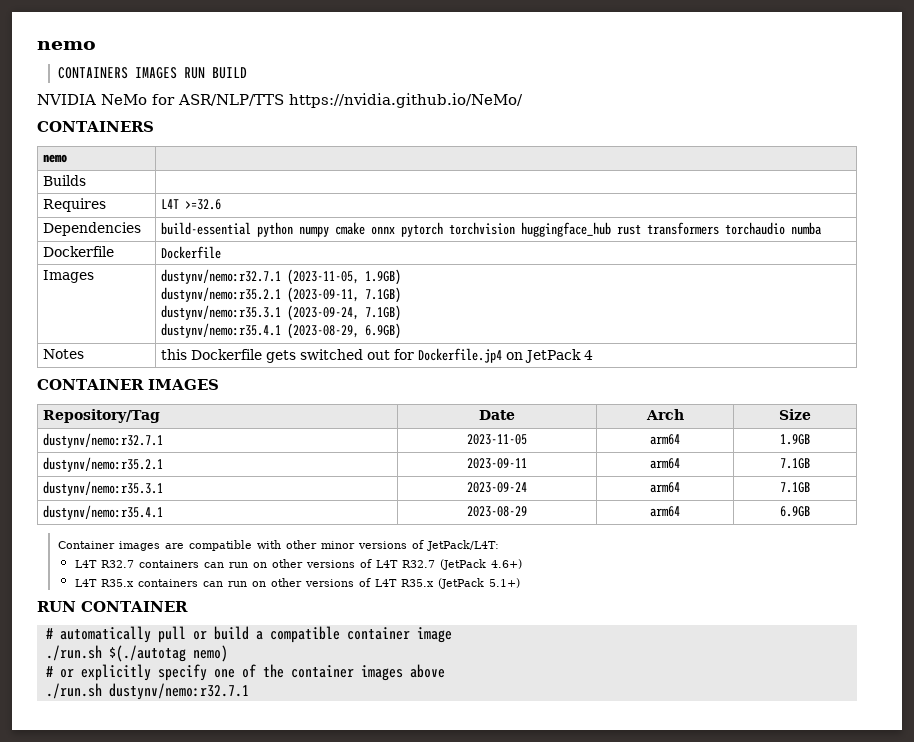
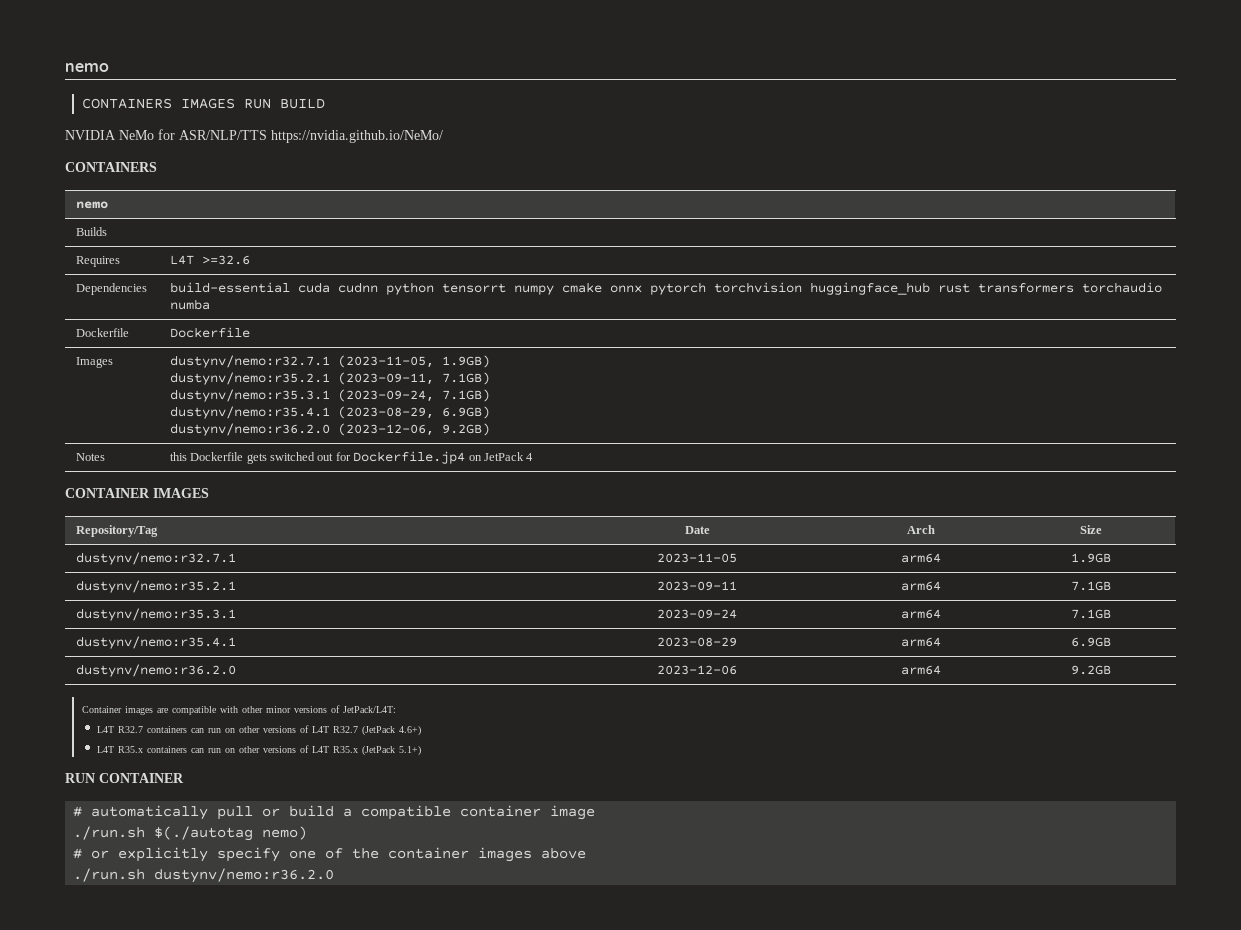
[257,222,294,237] python -> [297,282,506,295] cuda cudnn python tensorrt
(402, 331) none -> [169,423,490,436] // dustynv/nemo:r36.2.0 (2023-12-06, 9.2GB)
(810, 511) none -> [75,664,236,677] [657,665,737,675] [900,665,941,675] [1070,665,1111,675] // dustynv/nemo:r36.2.0 | 2023-12-06 | arm64 | 9.2GB
[109,683,249,700] dustynv/nemo:r32.7.1 -> [154,868,335,883] dustynv/nemo:r36.2.0

